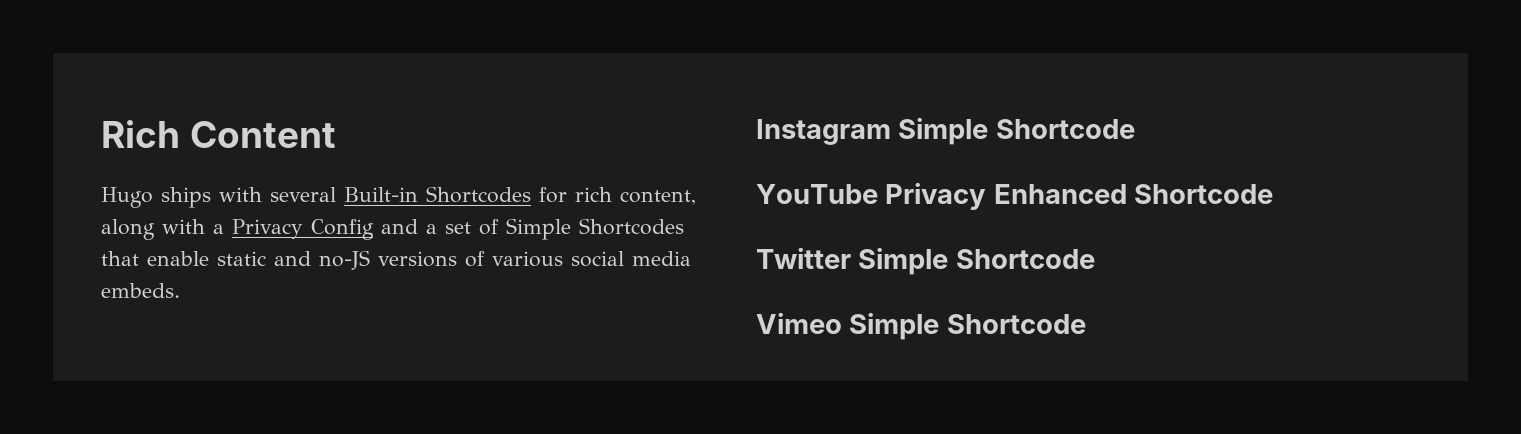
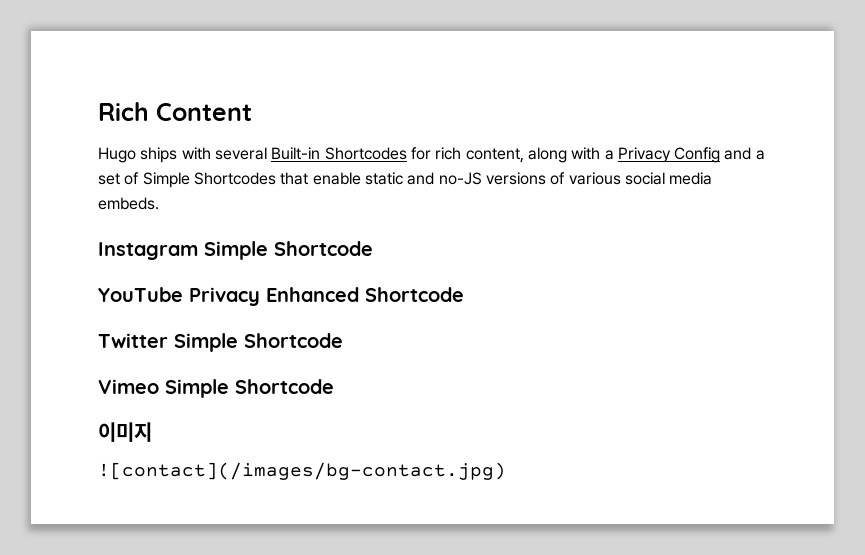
(1086, 324) none -> [98,422,152,442] [98,462,506,480] // 이미지 // ![contact](/images/bg-contact.jpg)

